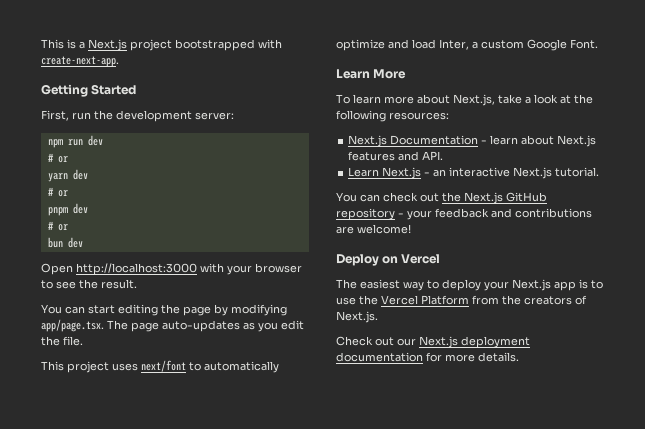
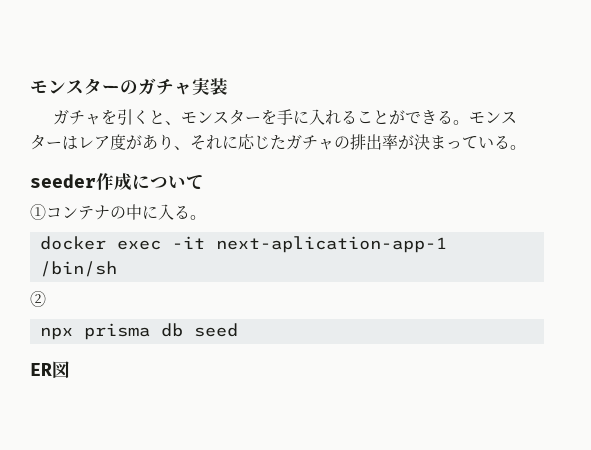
[41,39,282,51] [41,56,119,67] [41,84,137,97] [41,110,234,122] [47,135,103,148] [47,153,68,163] [47,169,88,182] [47,187,68,197] [47,203,88,216] [47,221,68,231] [47,237,83,248] [41,263,302,275] [41,279,137,289] [41,304,287,316] [41,319,304,332] [41,336,83,346] [41,360,279,373] [336,39,598,51] [336,69,407,79] [336,94,593,106] [336,110,449,122] [348,135,597,147] [348,151,444,161] [348,167,600,179] [336,192,547,204] [336,208,592,220] [336,224,411,234] [336,254,441,266] [336,279,603,291] [336,295,587,305] [336,311,378,323] [336,336,530,348] [336,352,519,362] This is a Next.js project bootstrapped with create-next-app. // Getting Started // First, run the development server: // npm run dev // # or // yarn dev // # or // pnpm dev // # or // bun dev // Open http://localhost:3000 with your browser to see the result. // You can start editing the page by modifying app/page.tsx. The page auto-updates as you edit the file. // This project uses next/font to automatically optimize and load Inter, a custom Google Font. // Learn More // To learn more about Next.js, take a look at the following resources: // Next.js Documentation - learn about Next.js features and API. // Learn Next.js - an interactive Next.js tutorial. // You can check out the Next.js GitHub repository - your feedback and contributions are welcome! // Deploy on Vercel // The easiest way to deploy your Next.js app is to use the Vercel Platform from the creators of Next.js. // Check out our Next.js deployment documentation for more details. -> [30,78,228,95] [53,109,518,126] [30,134,526,150] [30,173,204,191] [30,204,206,220] [39,236,447,253] [39,261,117,277] [30,291,46,307] [39,323,238,340] [30,361,70,378] モンスターのガチャ実装 // ガチャを引くと、モンスターを手に入れることができる。モンスターはレア度があり、それに応じたガチャの排出率が決まっている。 // seeder作成について // ①コンテナの中に入る。 // docker exec -it next-aplication-app-1 /bin/sh // ② // npx prisma db seed // ER図

